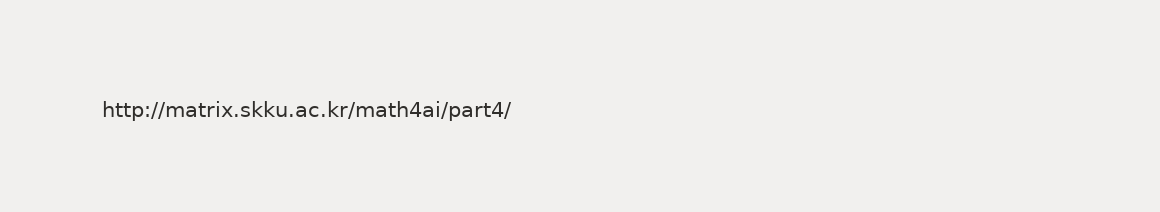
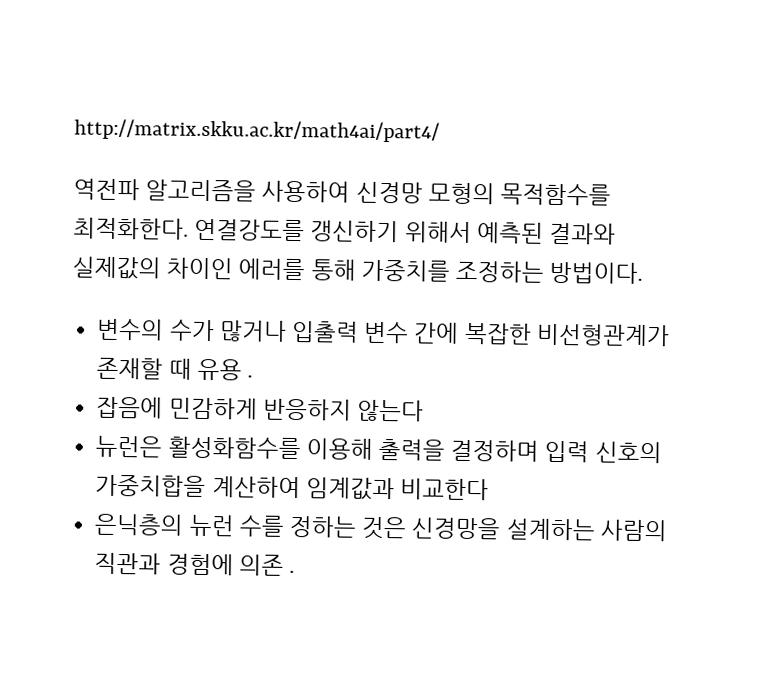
(512, 111) none -> [73,178,612,206] [73,217,617,245] [72,256,644,284] [96,318,670,347] [96,357,253,381] [96,396,424,422] [95,435,662,464] [95,474,489,501] [94,513,667,542] [94,552,295,576] // 역전파 알고리즘을 사용하여 신경망 모형의 목적함수를 최적화한다. 연결강도를 갱신하기 위해서 예측된 결과와 실제값의 차이인 에러를 통해 가중치를 조정하는 방법이다. // 변수의 수가 많거나 입출력 변수 간에 복잡한 비선형관계가 존재할 때 유용 . // 잡음에 민감하게 반응하지 않는다 // 뉴런은 활성화함수를 이용해 출력을 결정하며 입력 신호의 가중치합을 계산하여 임계값과 비교한다 // 은닉층의 뉴런 수를 정하는 것은 신경망을 설계하는 사람의 직관과 경험에 의존 .

